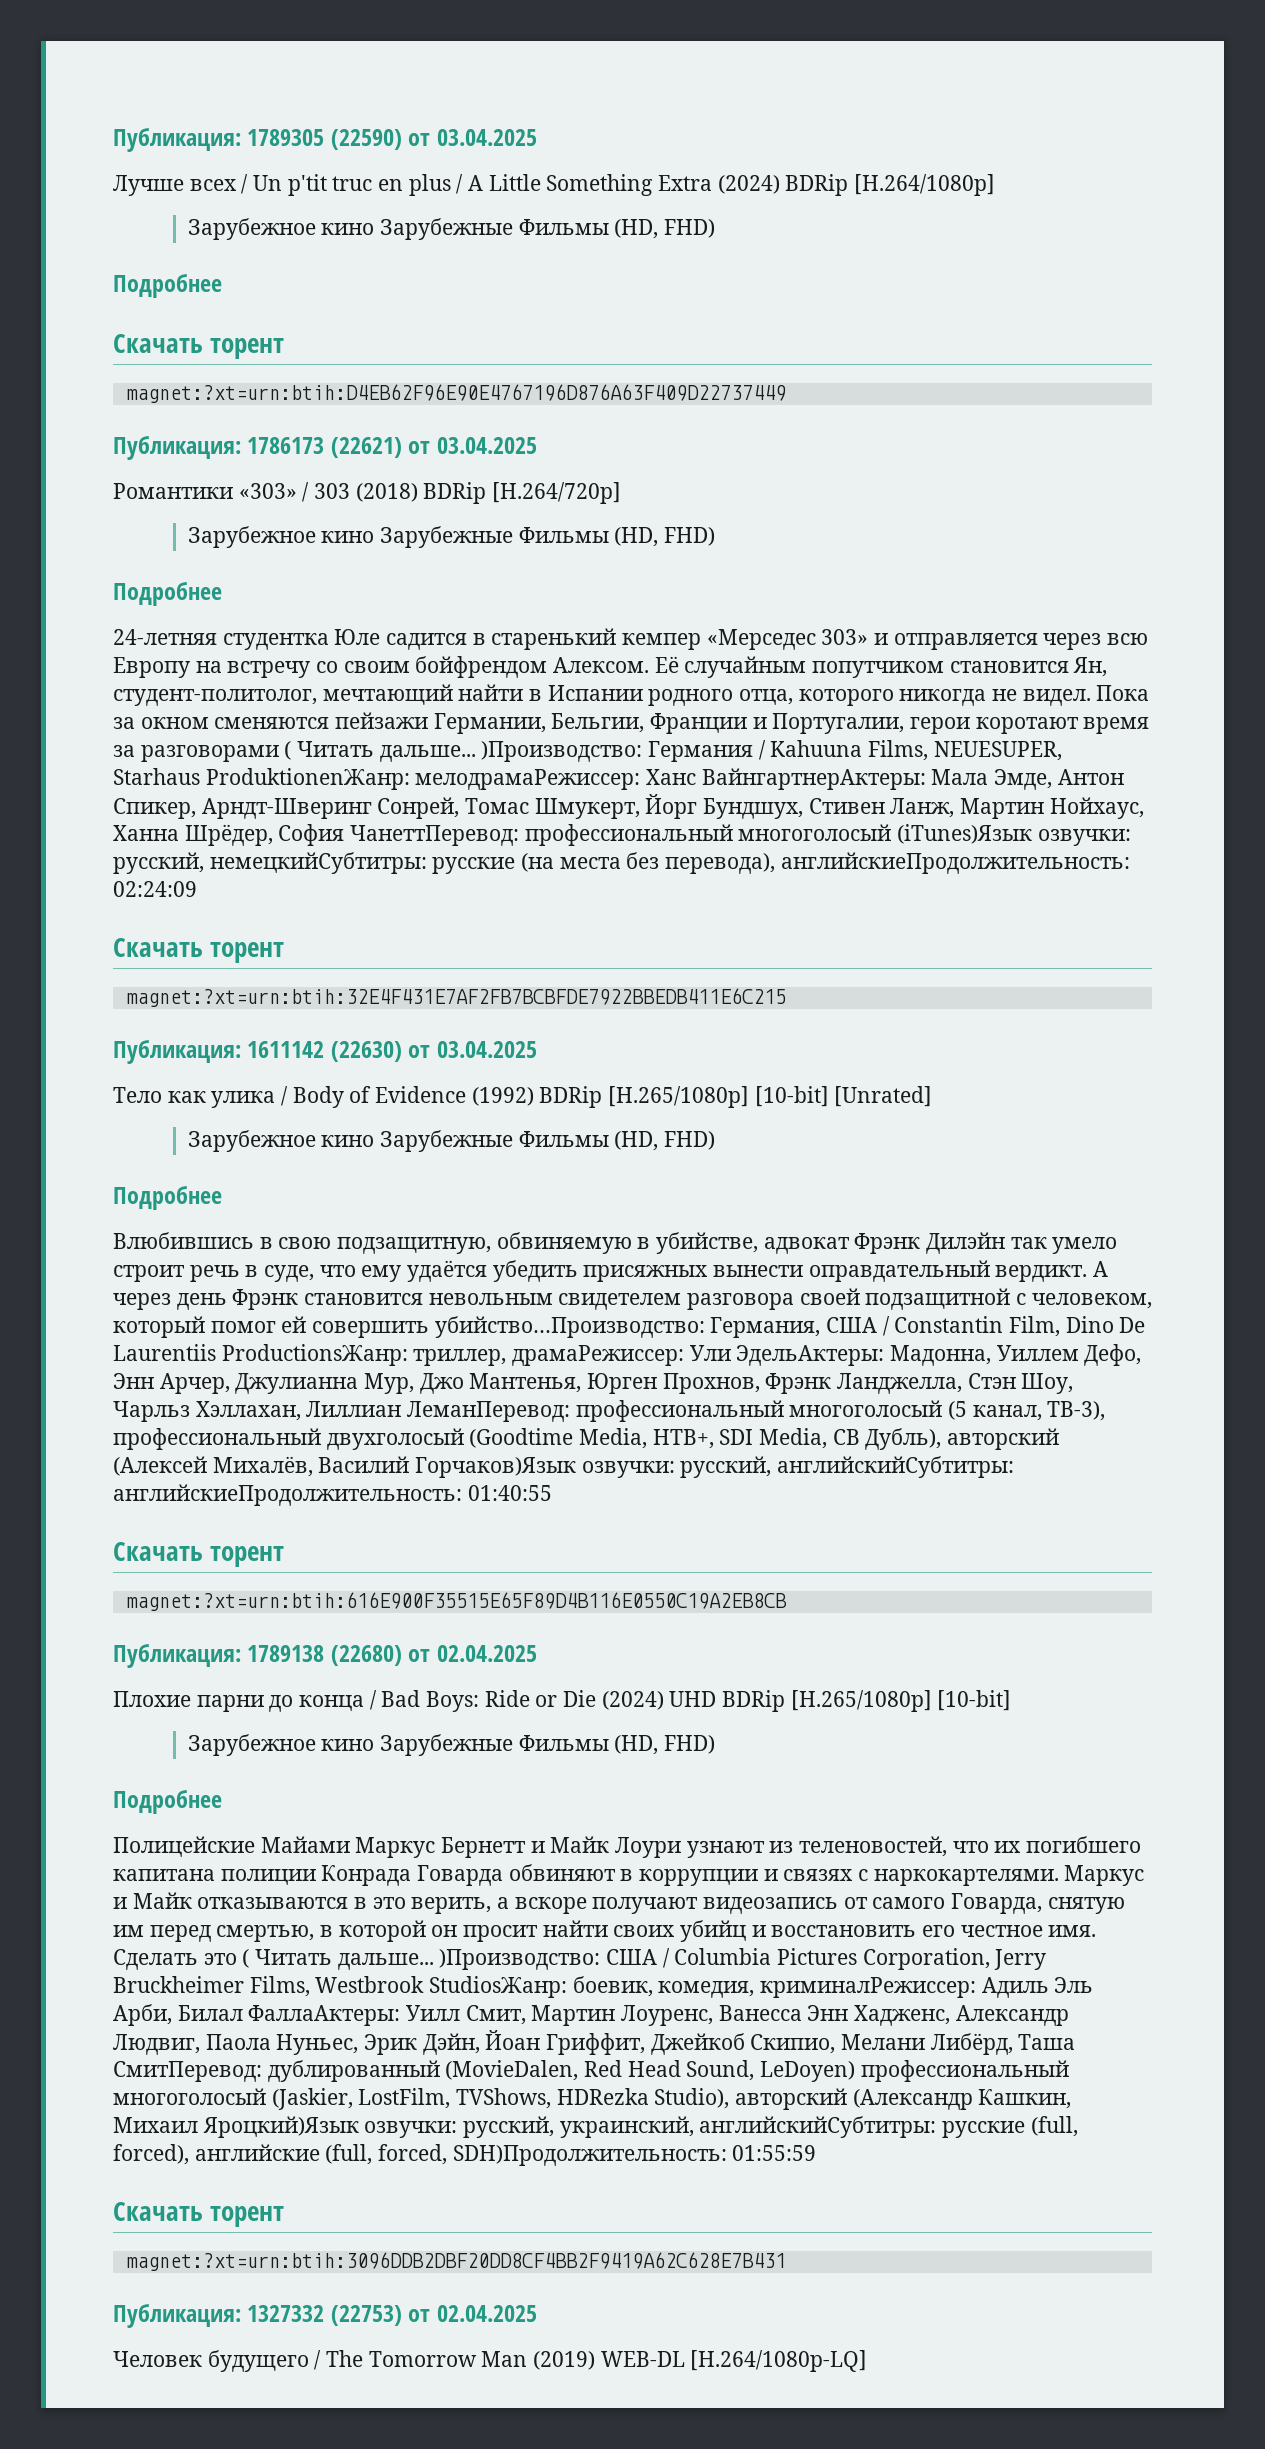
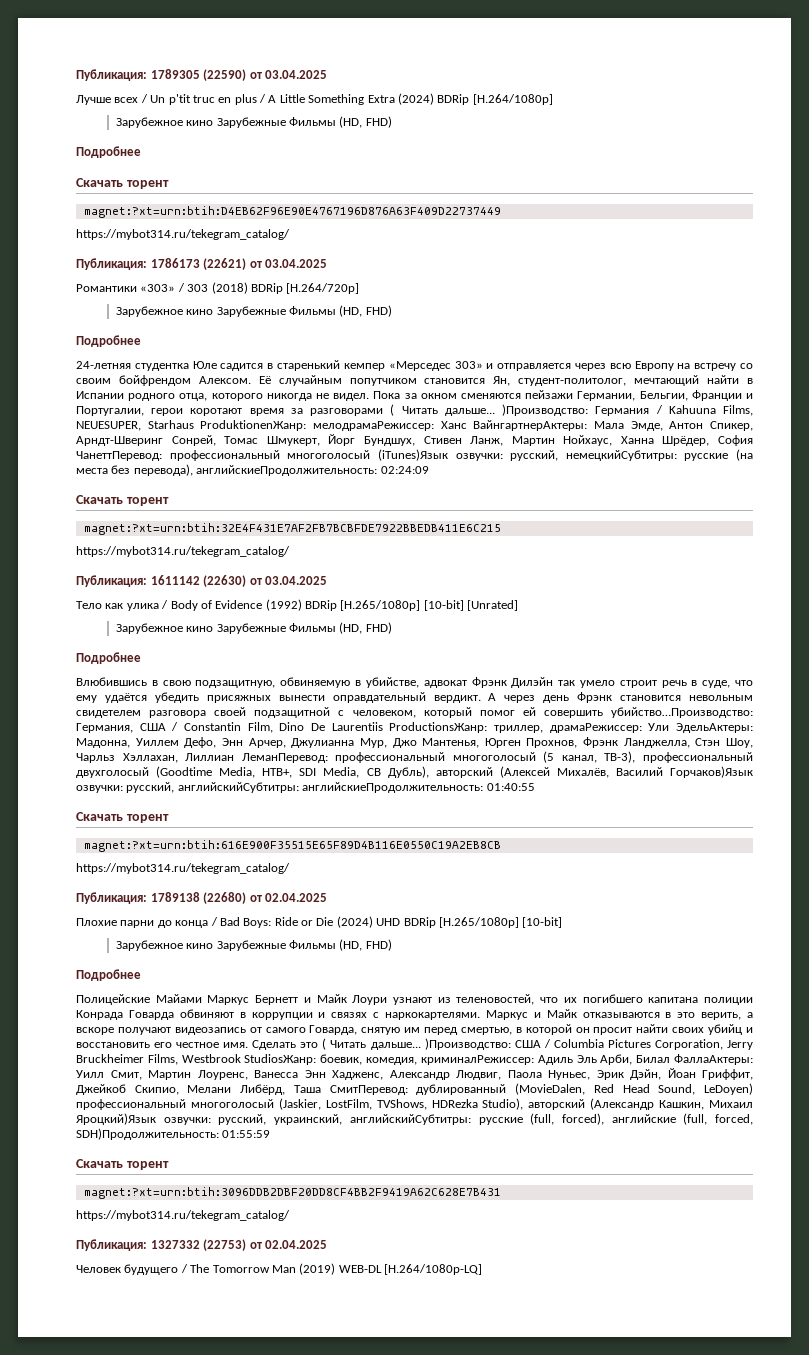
(786, 393) none -> [76,229,290,240] // https://mybot314.ru/tekegram_catalog/
(786, 997) none -> [76,546,290,557] // https://mybot314.ru/tekegram_catalog/
(787, 1601) none -> [76,863,290,874] // https://mybot314.ru/tekegram_catalog/
(786, 2261) none -> [76,1210,290,1221] // https://mybot314.ru/tekegram_catalog/

